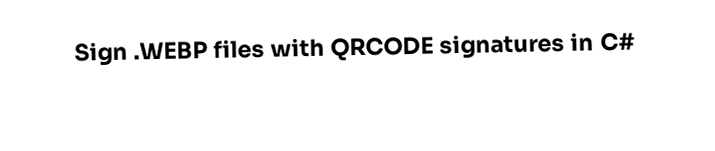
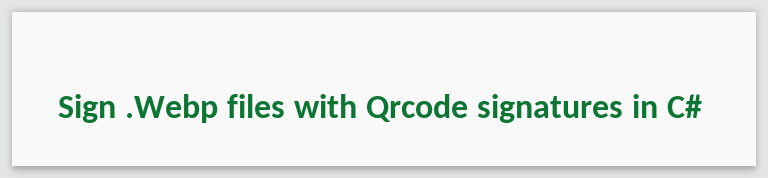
[133,40,209,61] .WEBP -> [125,94,219,123] .Webp
[330,36,435,61] QRCODE -> [366,94,469,122] Qrcode

